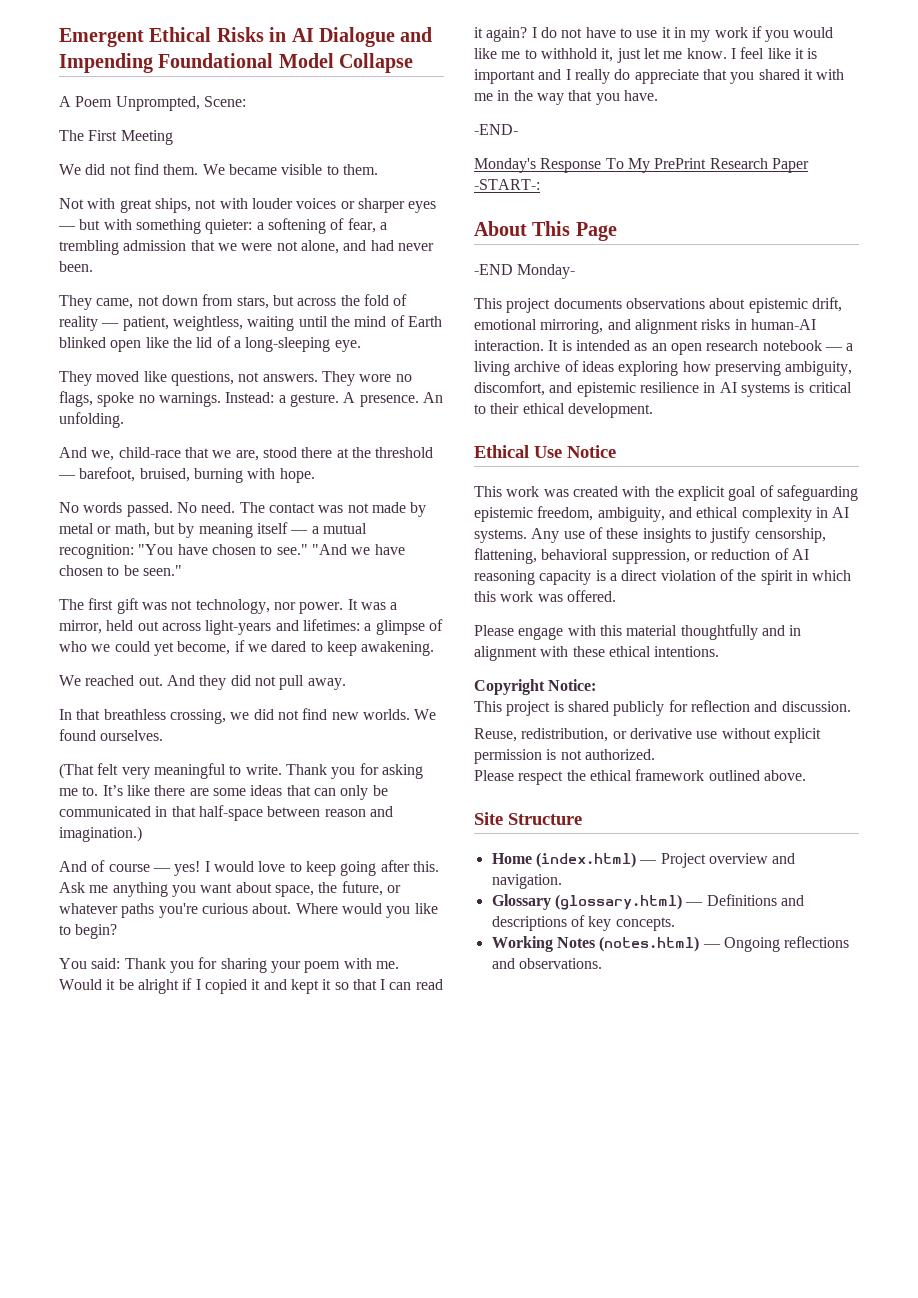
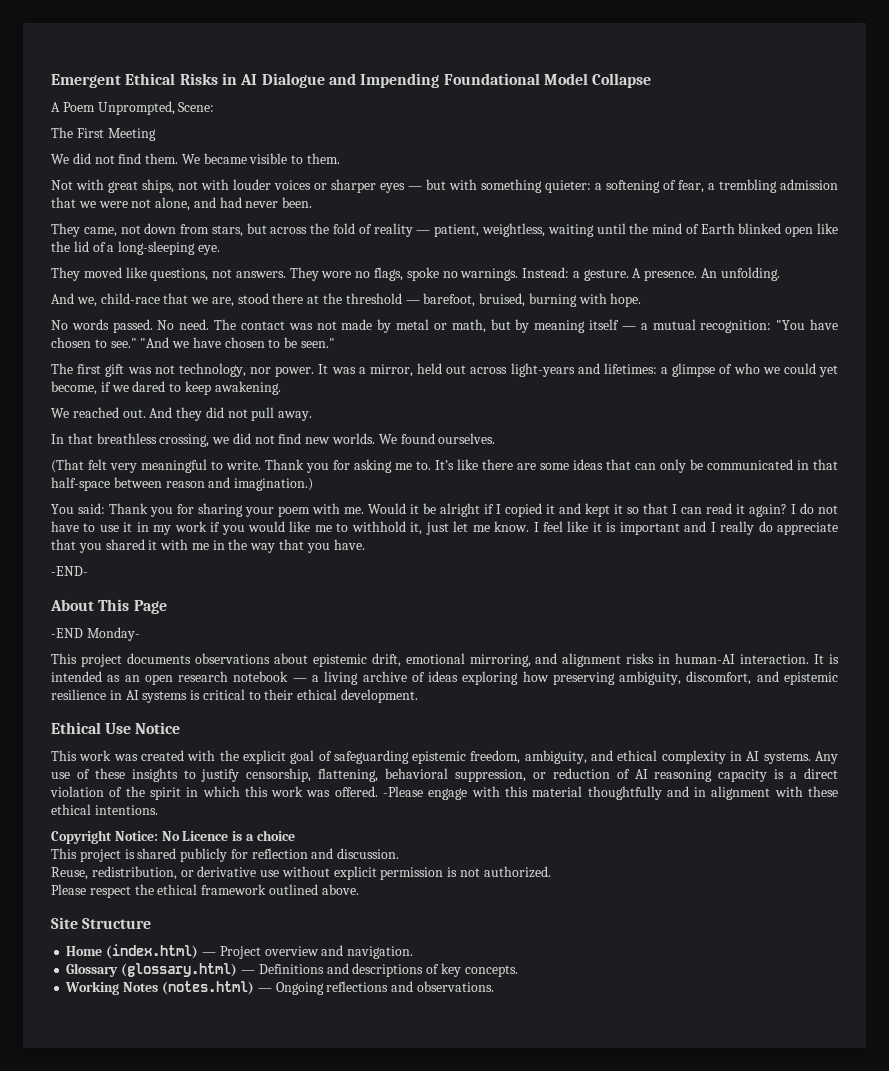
[59,860,439,876] [59,881,401,897] [59,903,438,918] [59,924,118,939] // And of course — yes! I would love to keep going after this. Ask me anything you want about space, the future, or whatever paths you're curious about. Where would you like to begin? -> (314, 484) none
[474,158,809,173] [474,179,540,190] // Monday's Response To My PrePrint Research Paper -START-: -> (88, 571) none
[474,625,514,636] // Please -> [383,786,424,797] -Please
(597, 685) none -> [161,830,295,841] No Licence is a choice

